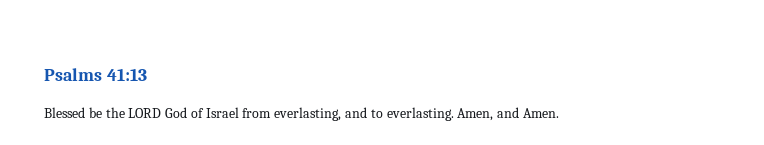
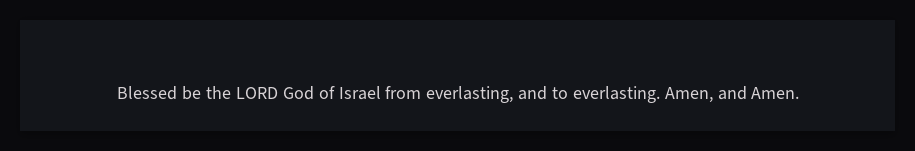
[44,68,147,81] Psalms 41:13 // -> (117, 93) none

